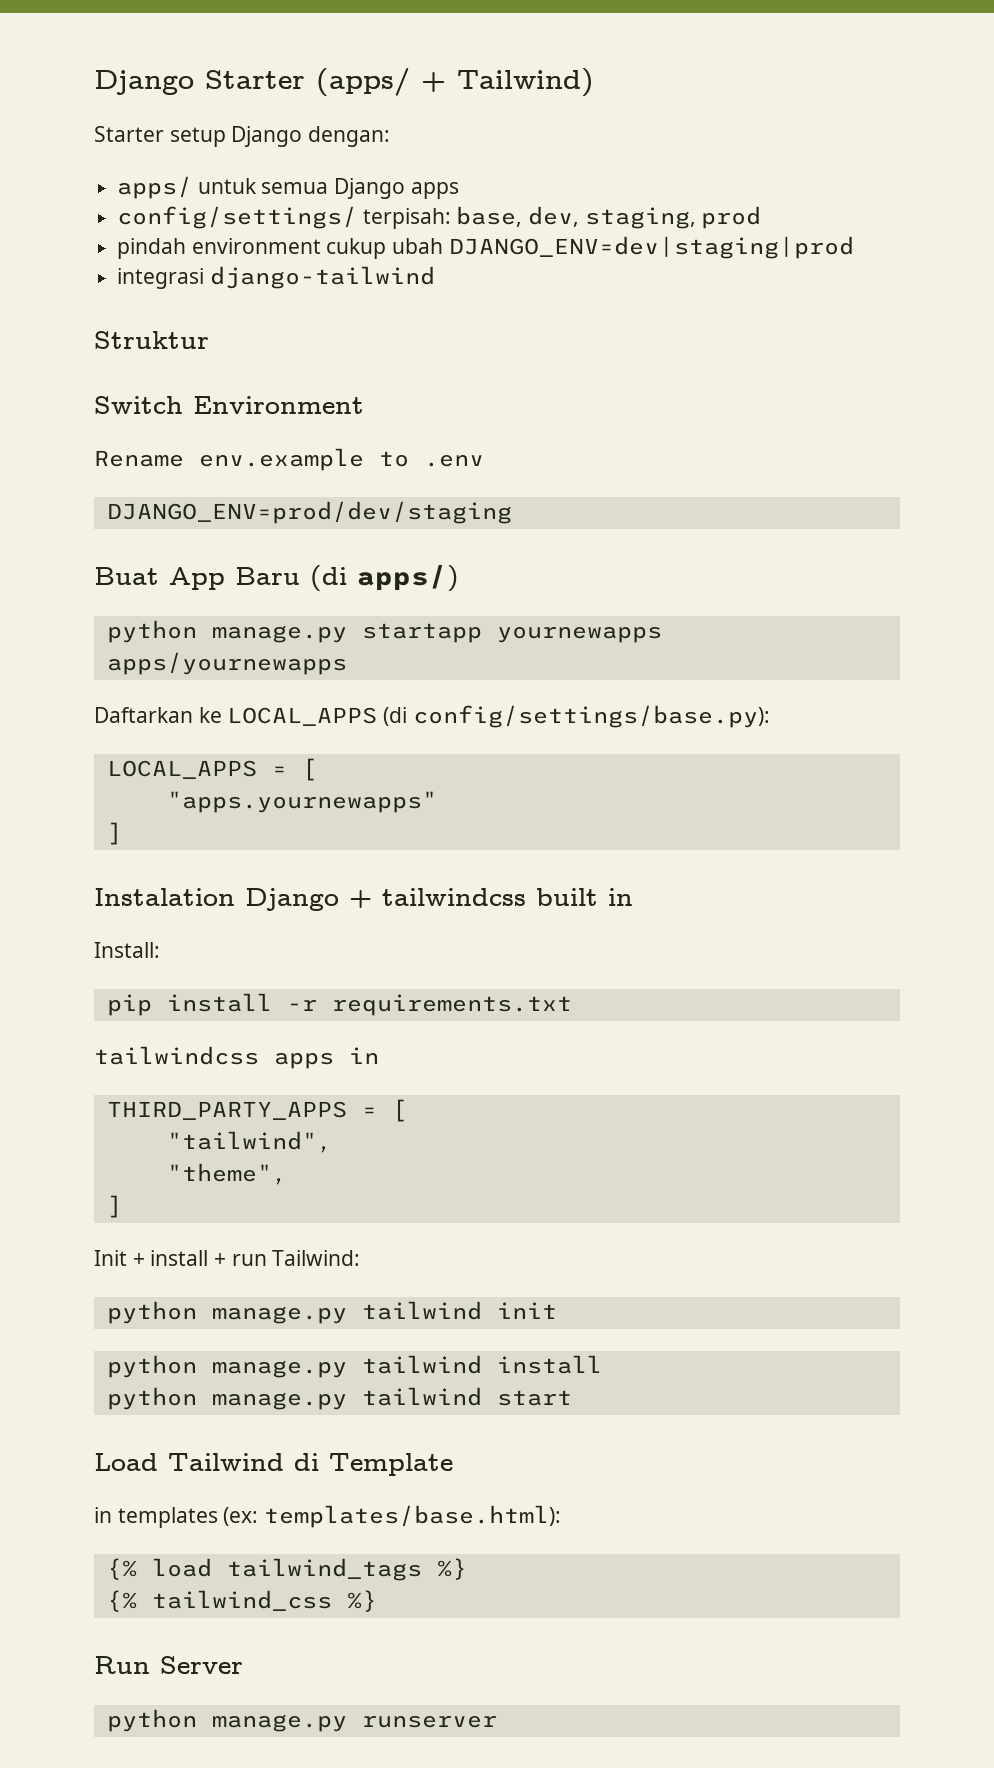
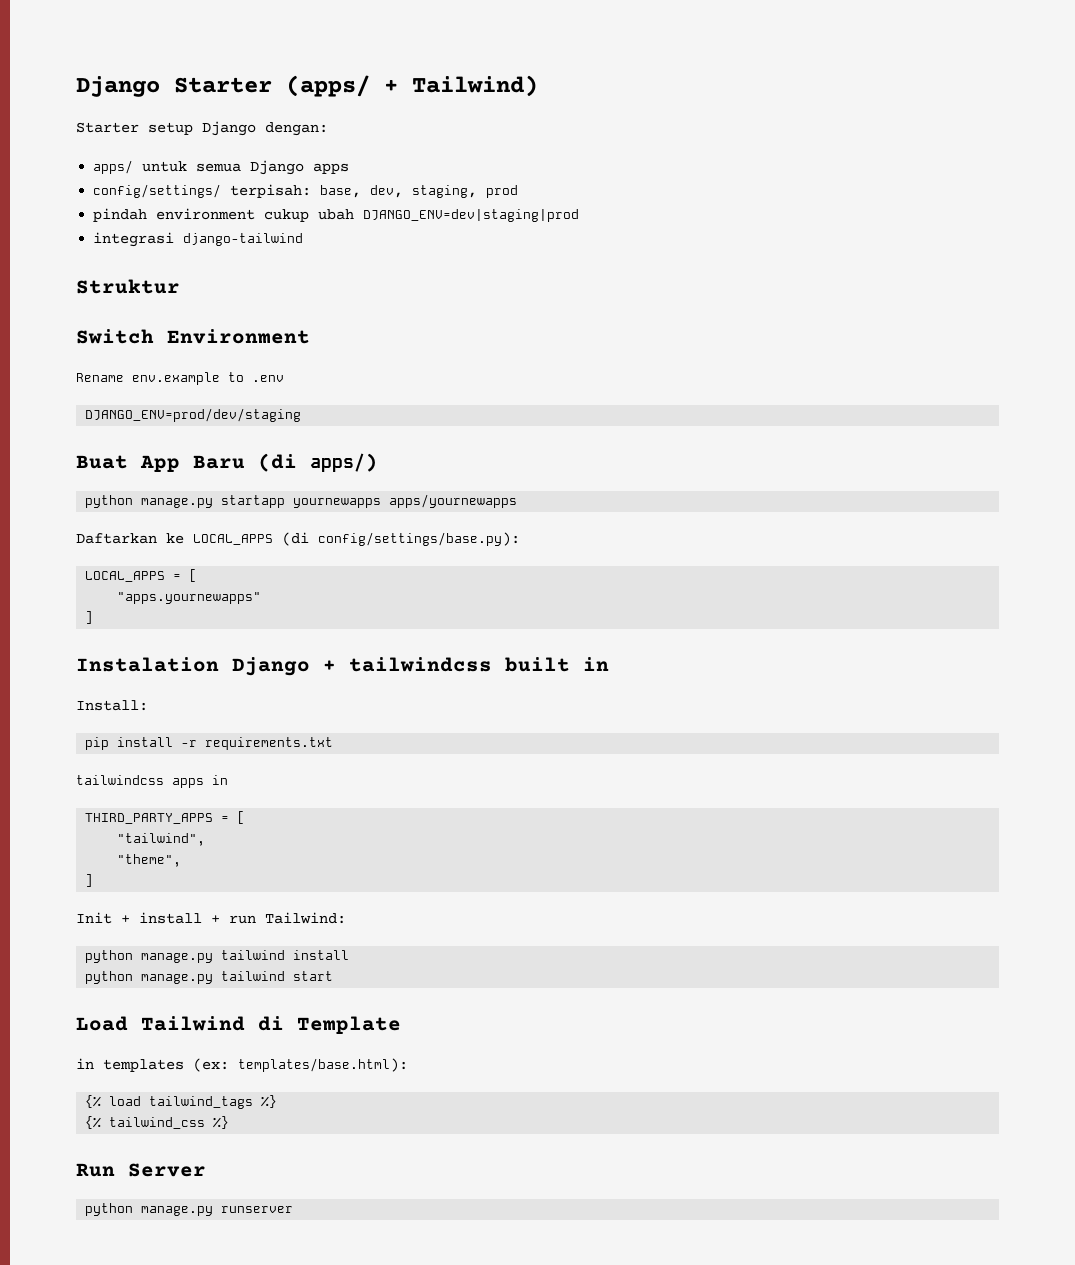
[106,1301,557,1324] // python manage.py tailwind init -> (346, 918) none

